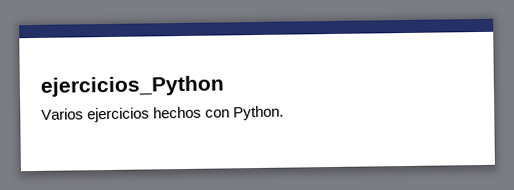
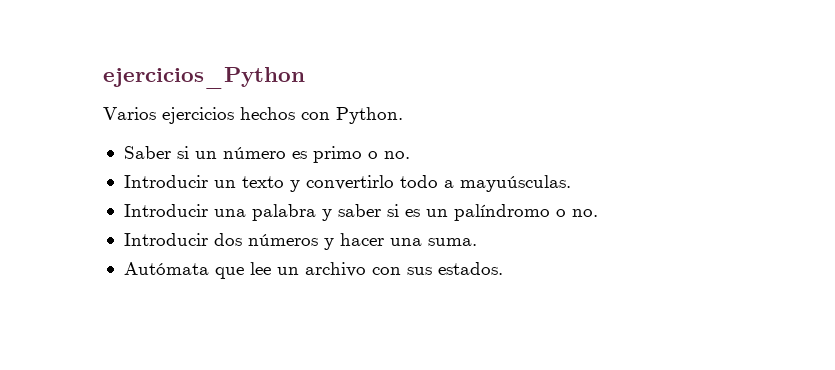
(285, 113) none -> [123,146,410,163] [123,175,571,192] [123,204,598,221] [123,233,477,250] [123,262,503,279] // Saber si un número es primo o no. // Introducir un texto y convertirlo todo a mayuúsculas. // Introducir una palabra y saber si es un palíndromo o no. // Introducir dos números y hacer una suma. // Autómata que lee un archivo con sus estados.

